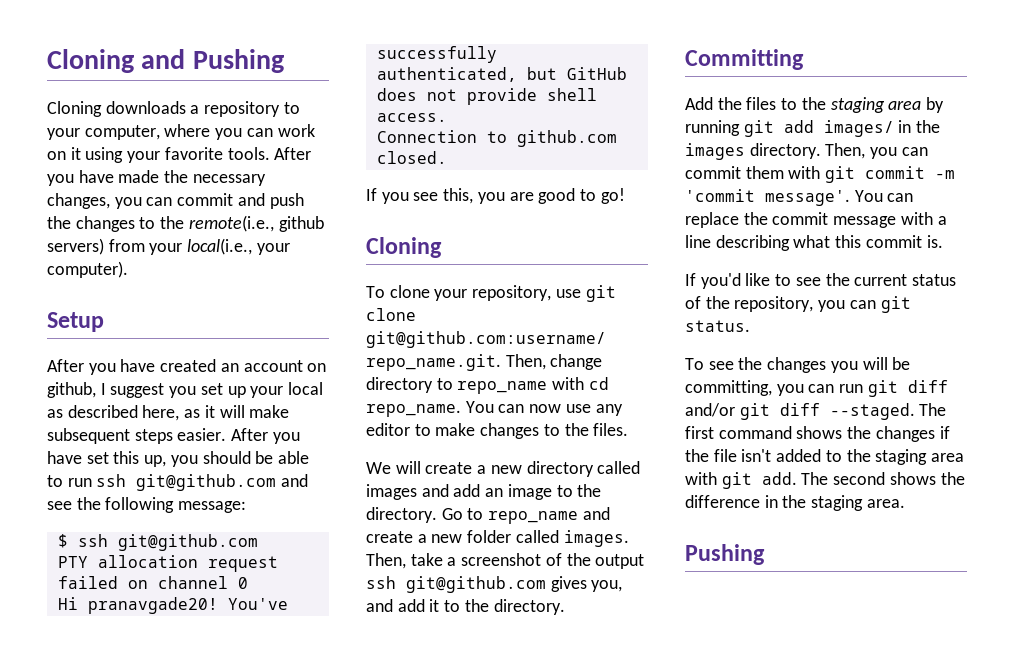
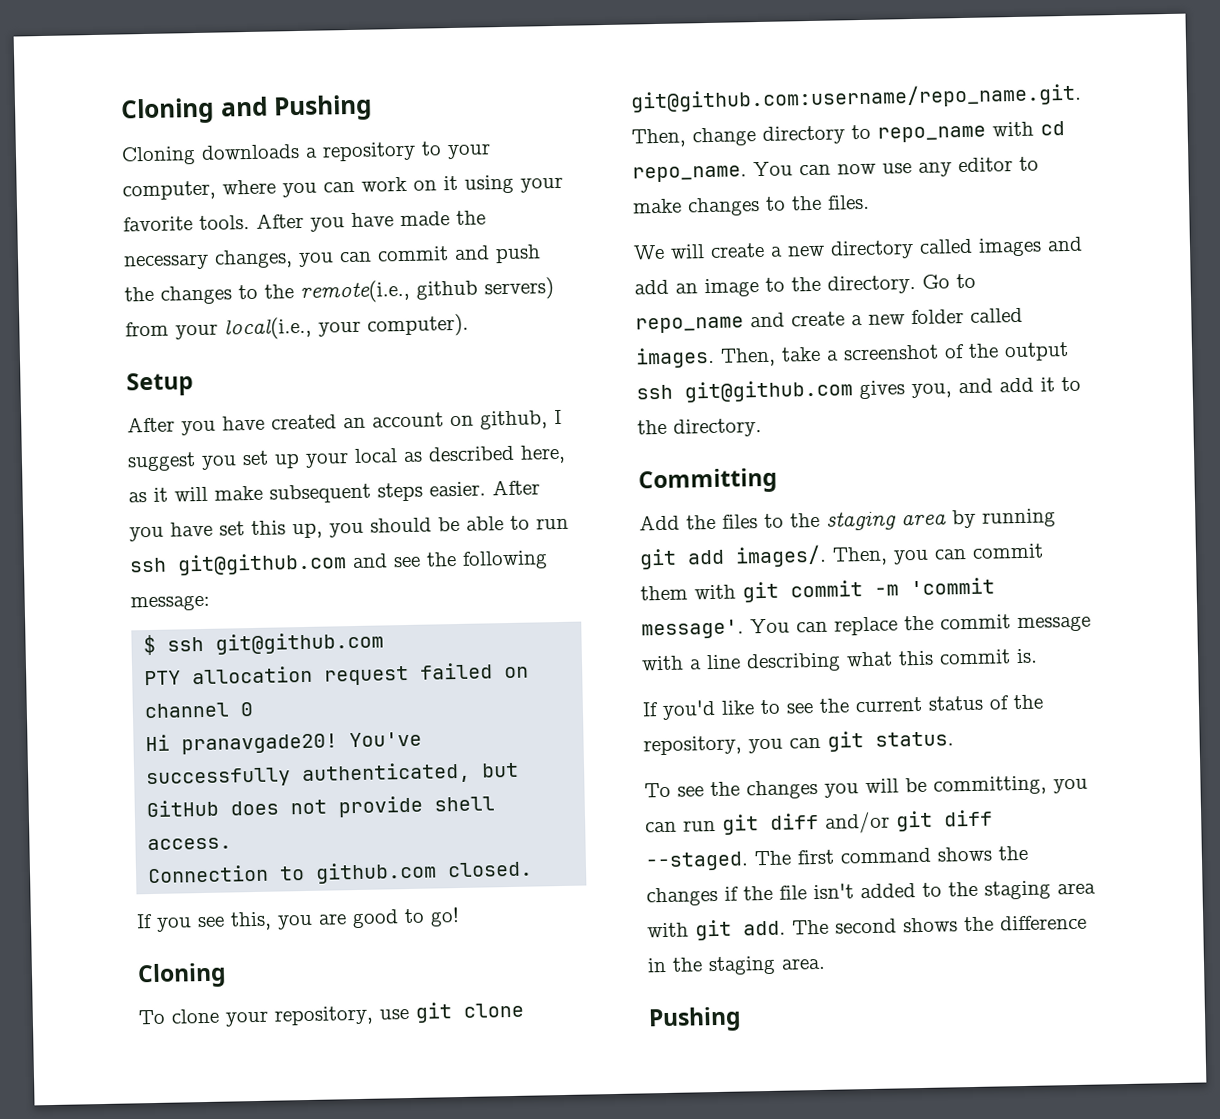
[823,120,941,137] [685,143,821,160] images/ in the images directory. -> [735,544,827,568] images/.

